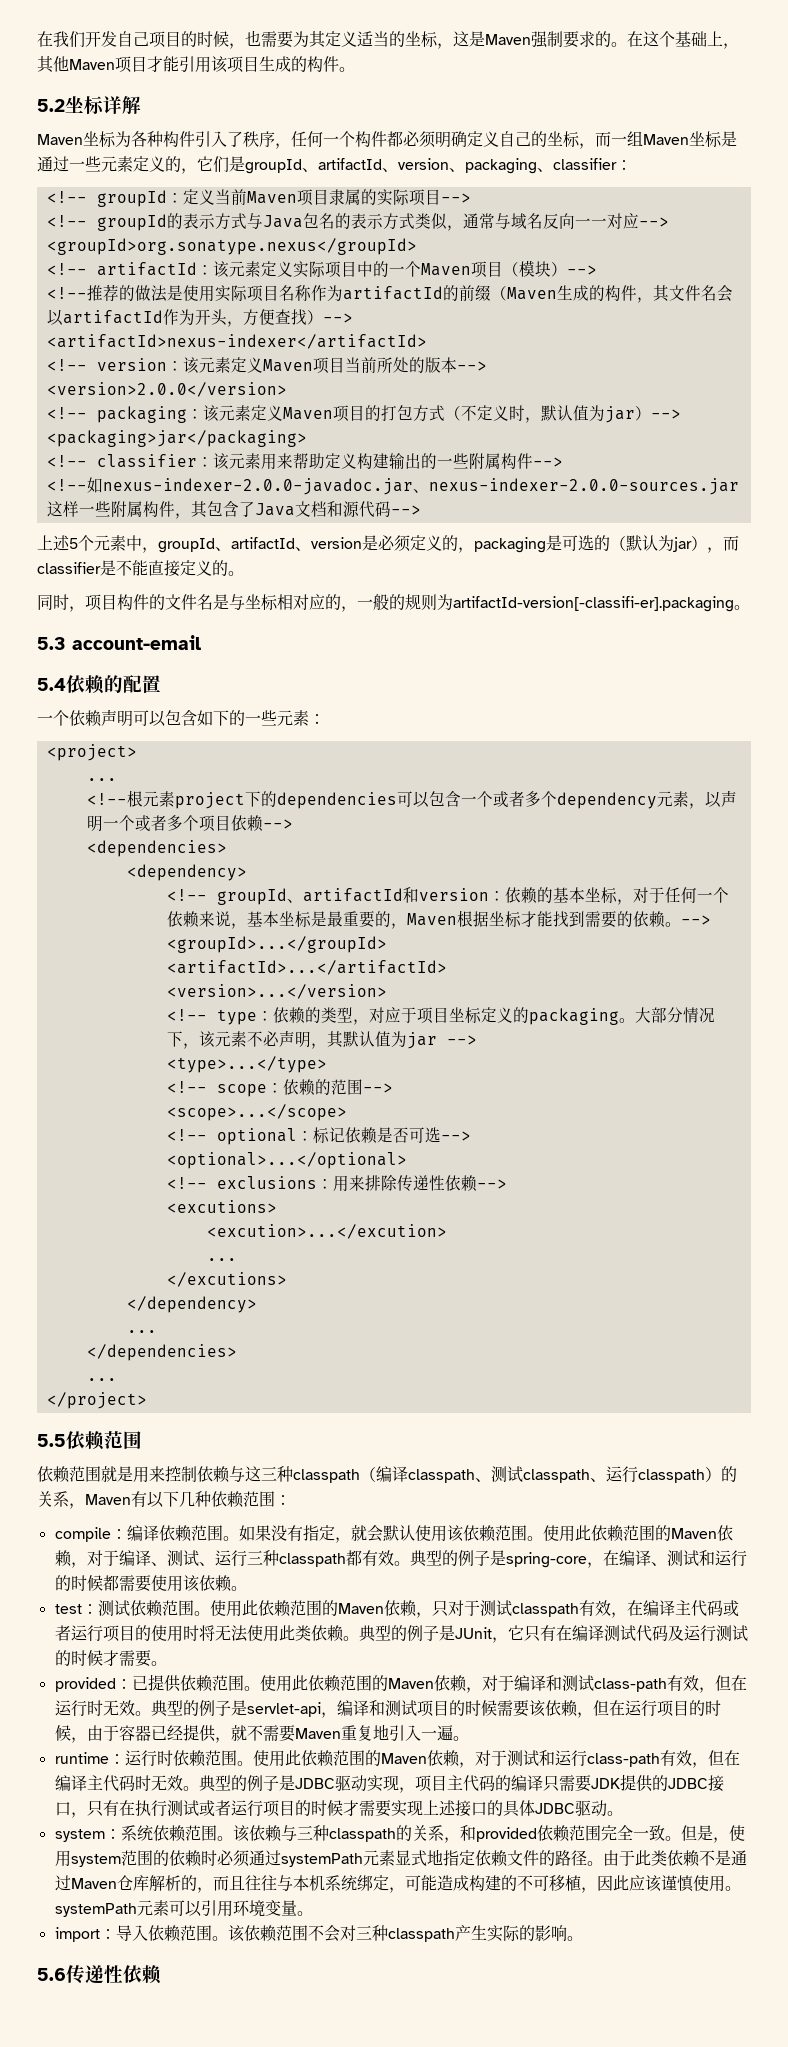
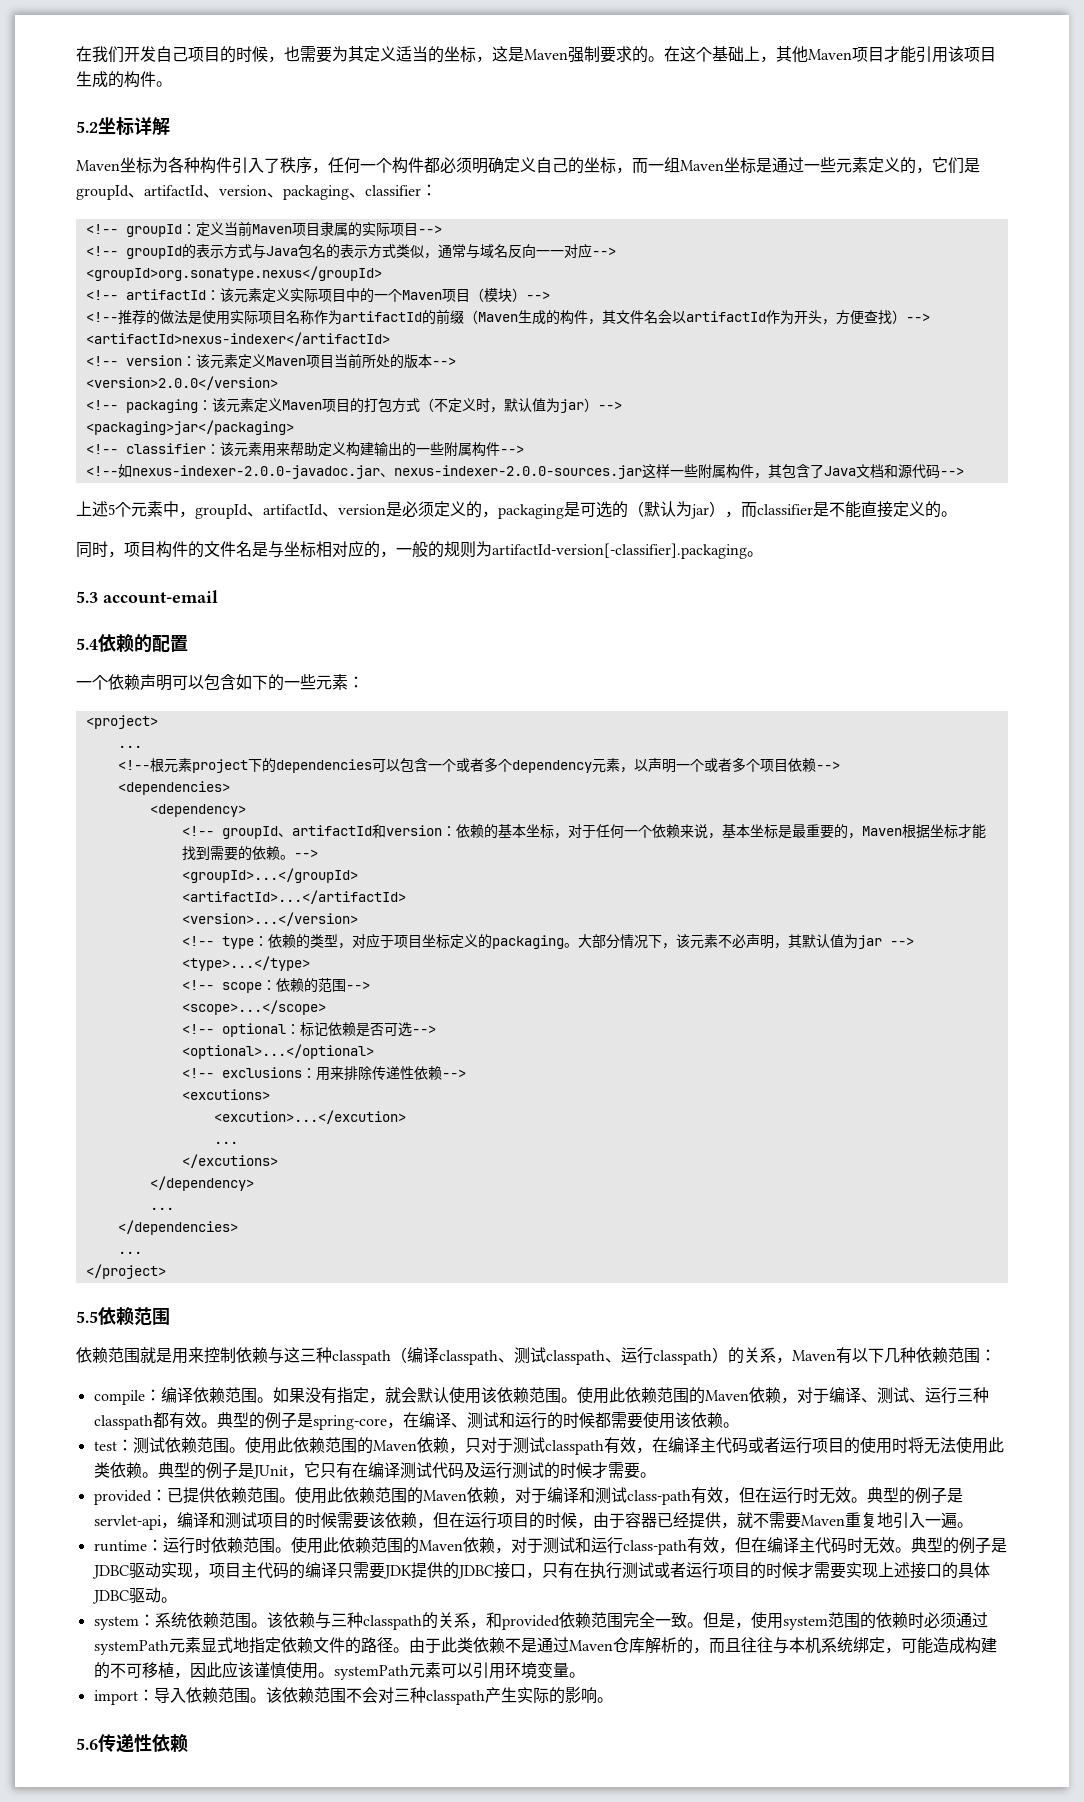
[453,596,734,612] artifactId-version[-classifi-er].packaging -> [492,543,747,559] artifactId-version[-classifier].packaging

